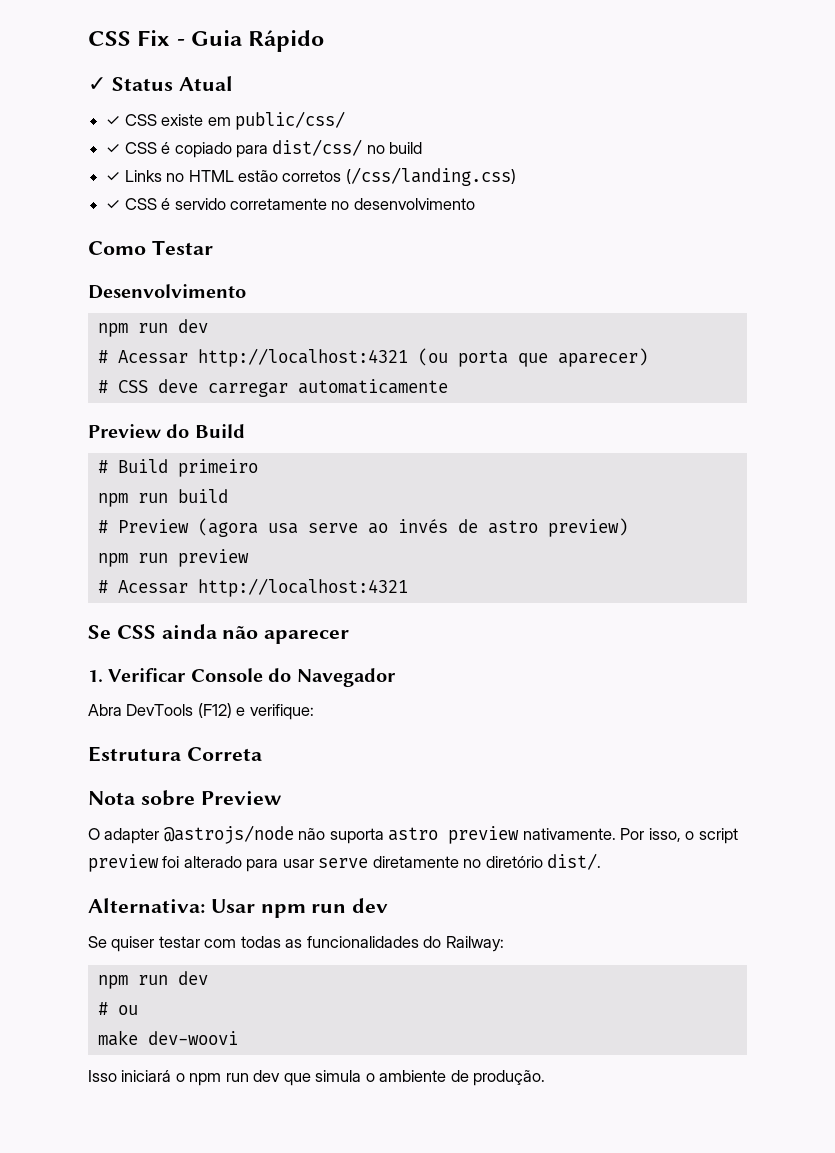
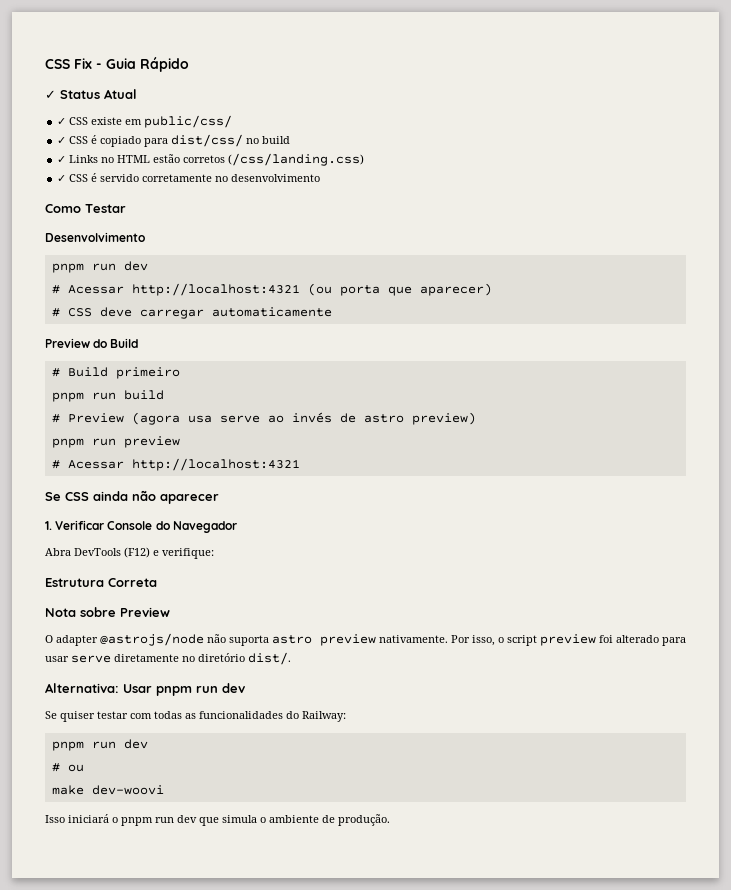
[97,323,128,337] npm -> [51,263,84,273] pnpm
[97,493,128,507] npm -> [51,392,84,402] pnpm
[97,553,128,567] npm -> [51,438,84,448] pnpm
[260,904,306,918] npm -> [156,686,192,696] pnpm
[97,975,128,989] npm -> [51,741,84,751] pnpm
[189,1073,222,1086] npm -> [121,817,153,826] pnpm

